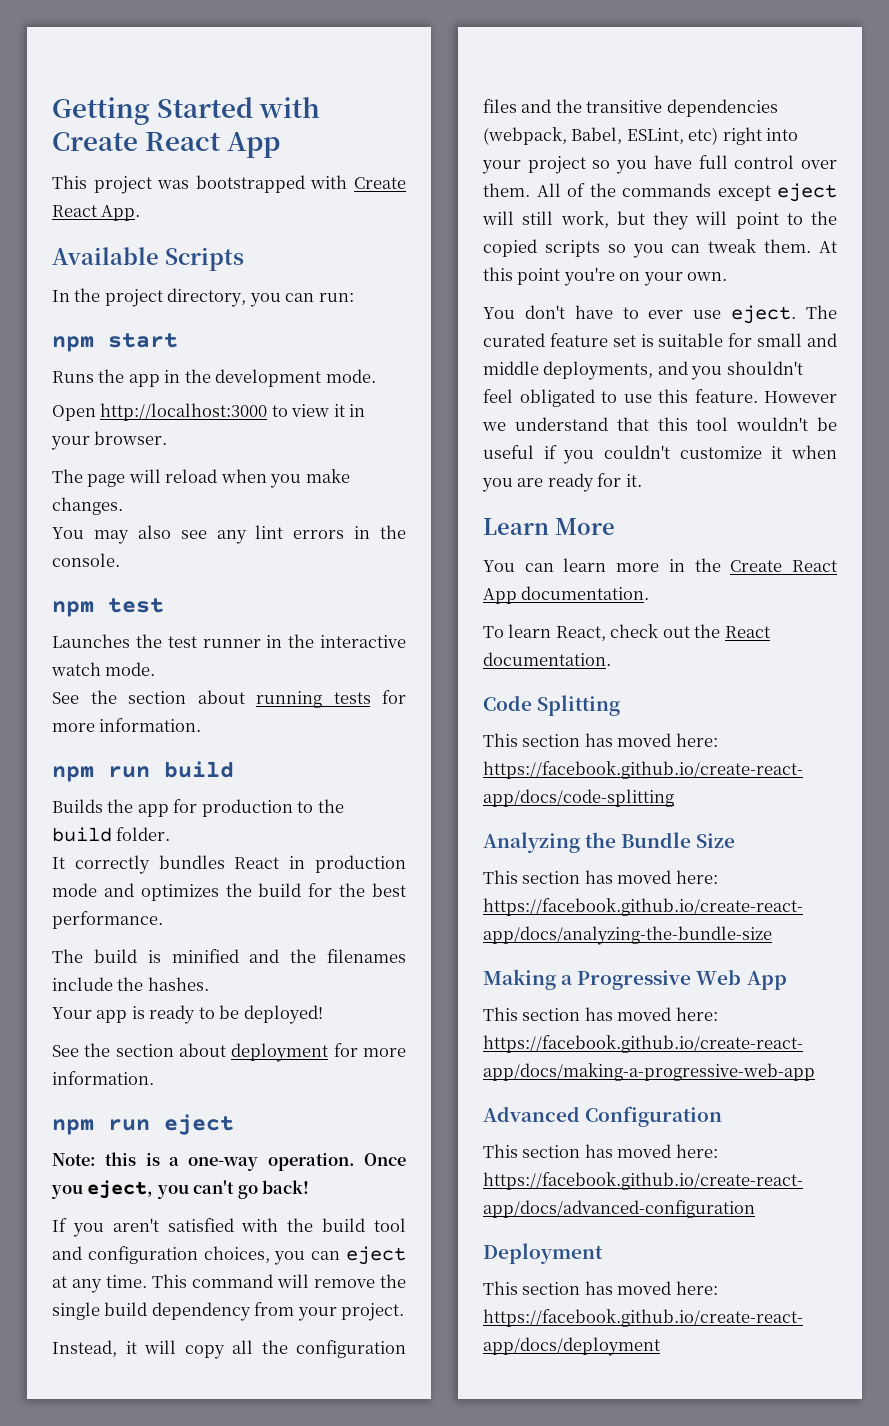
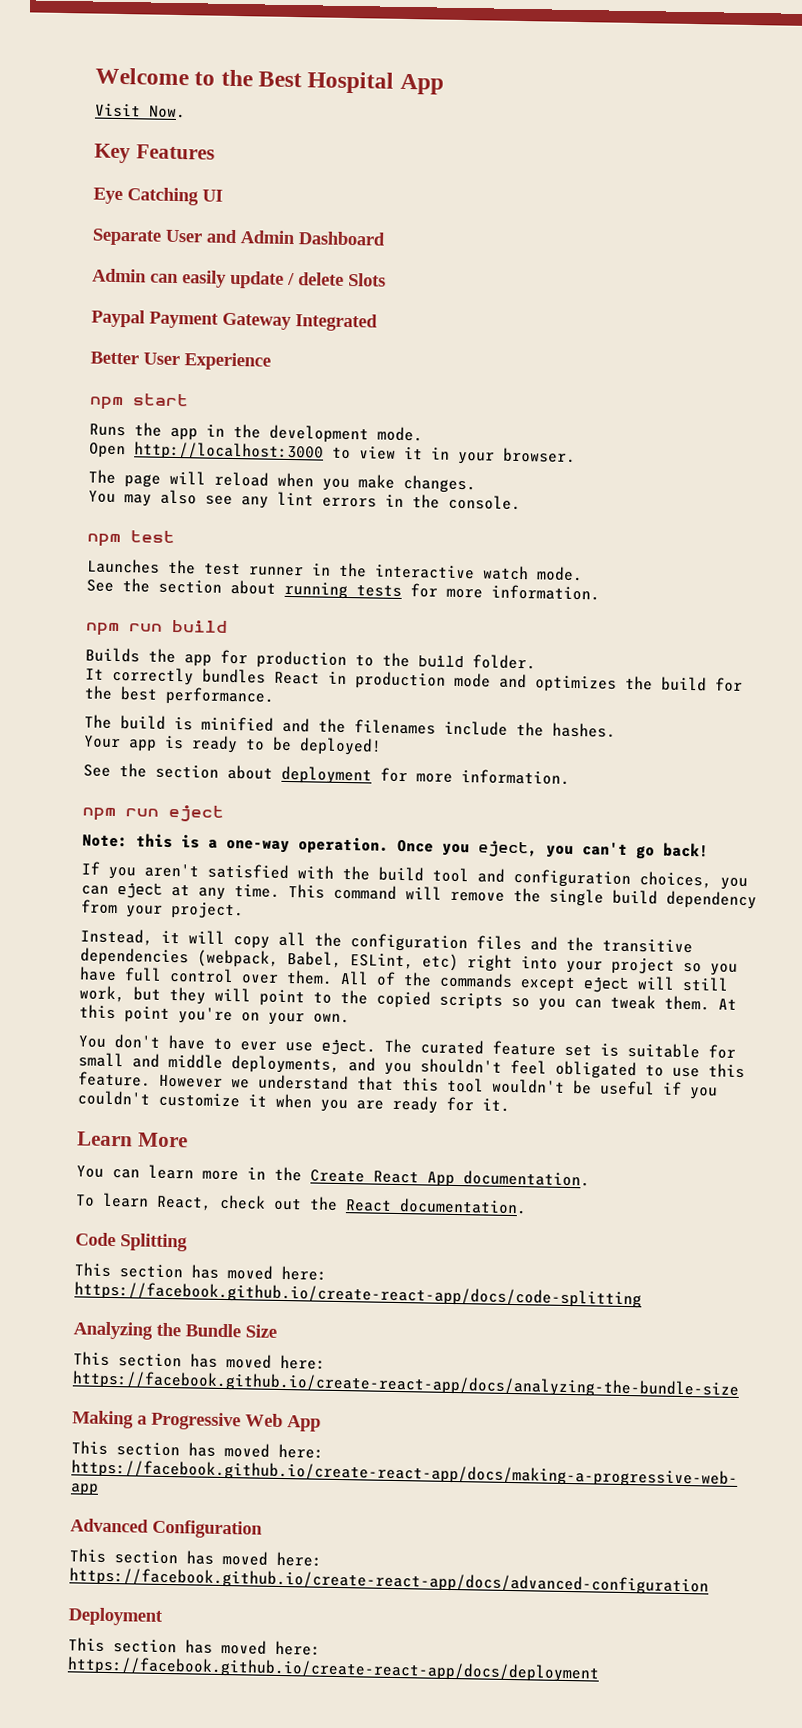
[52,97,321,125] [52,132,281,158] [52,175,407,194] [52,205,141,221] [52,247,244,271] [52,288,354,307] Getting Started with Create React App // This project was bootstrapped with Create React App. // Available Scripts // In the project directory, you can run: -> [95,67,444,95] [94,103,186,119] [94,143,215,164] [93,187,223,206] [92,228,386,246] [92,268,386,289] [91,309,378,332] [90,351,271,371] Welcome to the Best Hospital App // Visit Now. // Key Features // Eye Catching UI // Separate User and Admin Dashboard // Admin can easily update / delete Slots // Paypal Payment Gateway Integrated // Better User Experience

